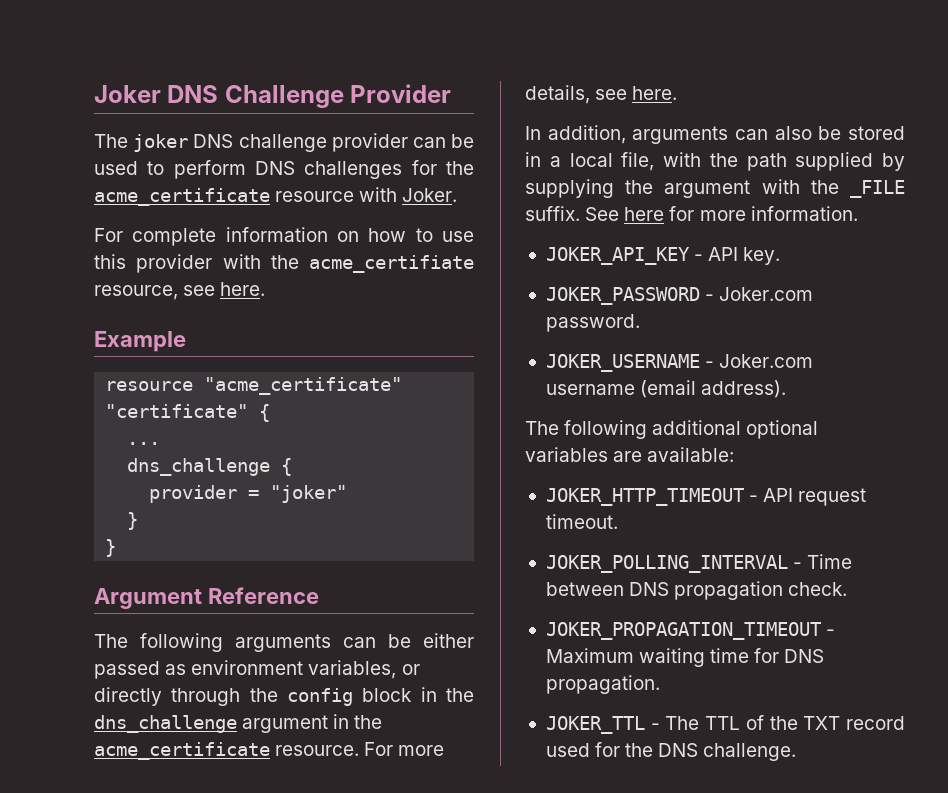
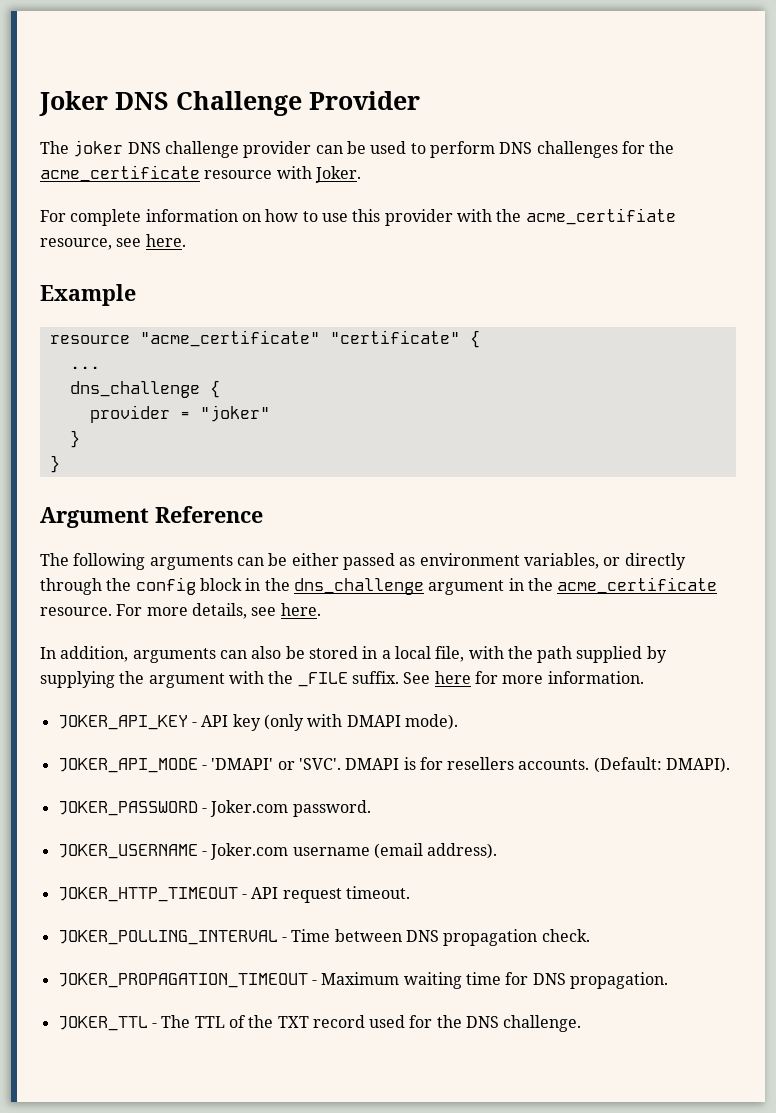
[743,247,781,265] key. -> [232,714,458,731] [57,757,731,773] key (only with DMAPI mode). // JOKER_API_MODE - 'DMAPI' or 'SVC'. DMAPI is for resellers accounts. (Default: DMAPI).
[525,420,819,439] [525,447,735,462] // The following additional optional variables are available: -> (498, 851) none

